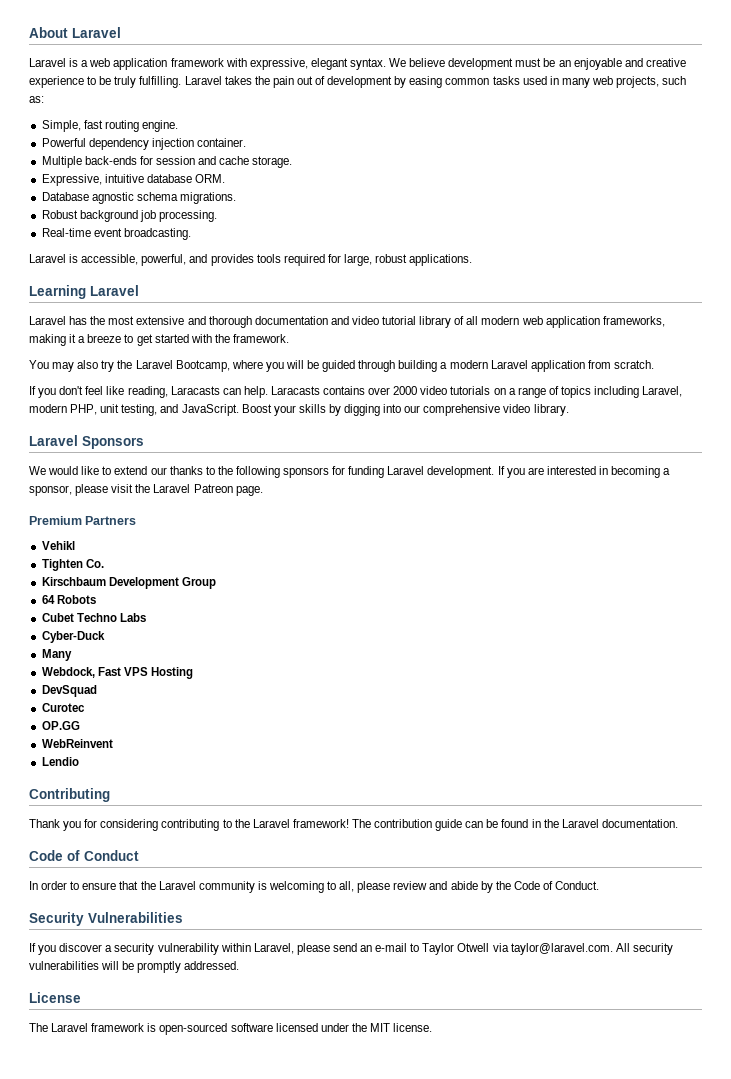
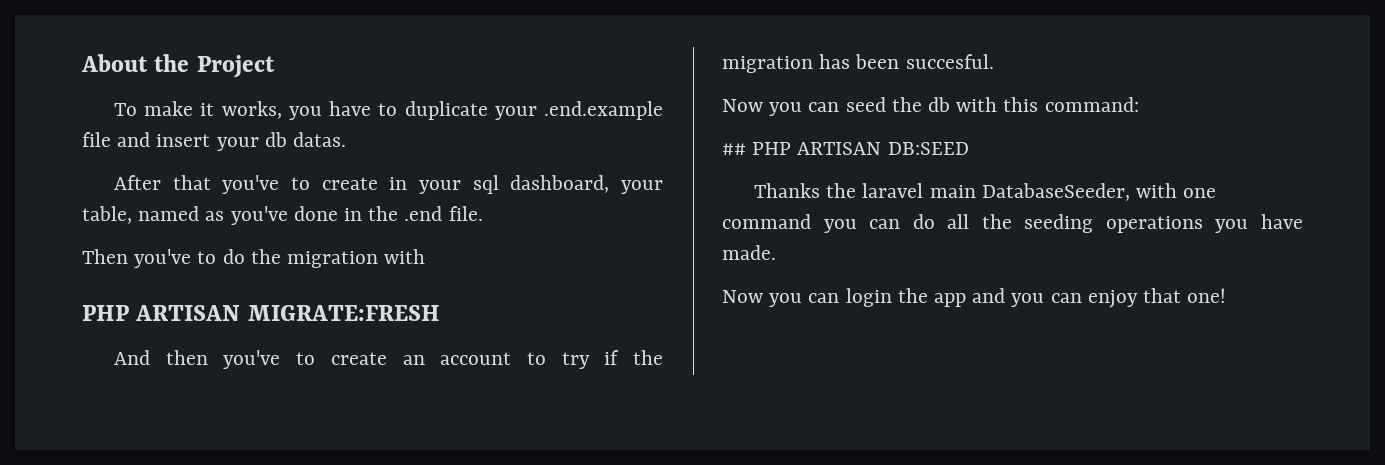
[72,27,121,38] [29,58,686,70] [29,76,687,88] [29,96,44,103] [41,120,178,132] [41,138,246,150] [41,156,293,168] [41,174,225,186] [41,192,236,204] [41,210,217,222] [41,228,191,240] [29,254,473,266] [29,285,139,299] [29,316,665,328] [29,334,289,346] [29,360,654,372] [29,386,683,398] [29,404,569,416] [29,435,144,449] [29,466,671,478] [29,484,263,496] [29,516,137,525] [41,541,75,550] [41,559,104,571] [41,577,216,589] [41,595,96,604] [41,613,146,622] [41,631,105,643] [41,649,72,661] [41,667,193,679] [41,685,97,697] [41,703,85,712] [41,721,80,730] [41,739,113,748] [41,757,79,766] [29,788,110,802] [29,819,678,831] [29,850,139,861] [29,881,600,893] [29,912,183,926] [29,943,673,955] [29,961,240,973] [29,992,81,1003] [29,1023,433,1035] Laravel // Laravel is a web application framework with expressive, elegant syntax. We believe development must be an enjoyable and creative experience to be truly fulfilling. Laravel takes the pain out of development by easing common tasks used in many web projects, such as: // Simple, fast routing engine. // Powerful dependency injection container. // Multiple back-ends for session and cache storage. // Expressive, intuitive database ORM. // Database agnostic schema migrations. // Robust background job processing. // Real-time event broadcasting. // Laravel is accessible, powerful, and provides tools required for large, robust applications. // Learning Laravel // Laravel has the most extensive and thorough documentation and video tutorial library of all modern web application frameworks, making it a breeze to get started with the framework. // You may also try the Laravel Bootcamp, where you will be guided through building a modern Laravel application from scratch. // If you don't feel like reading, Laracasts can help. Laracasts contains over 2000 video tutorials on a range of topics including Laravel, modern PHP, unit testing, and JavaScript. Boost your skills by digging into our comprehensive video library. // Laravel Sponsors // We would like to extend our thanks to the following sponsors for funding Laravel development. If you are interested in becoming a sponsor, please visit the Laravel Patreon page. // Premium Partners // Vehikl // Tighten Co. // Kirschbaum Development Group // 64 Robots // Cubet Techno Labs // Cyber-Duck // Many // Webdock, Fast VPS Hosting // DevSquad // Curotec // OP.GG // WebReinvent // Lendio // Contributing // Thank you for considering contributing to the Laravel framework! The contribution guide can be found in the Laravel documentation. // Code of Conduct // In order to ensure that the Laravel community is welcoming to all, please review and abide by the Code of Conduct. // Security Vulnerabilities // If you discover a security vulnerability within Laravel, please send an e-mail to Taylor Otwell via taylor@laravel.com. All security vulnerabilities will be promptly addressed. // License // The Laravel framework is open-sourced software licensed under the MIT license. -> [154,54,275,78] [114,101,663,120] [82,132,347,151] [114,175,664,194] [82,206,483,225] [82,249,426,268] [82,305,440,321] [114,350,664,369] [722,54,994,73] [722,97,1139,116] [722,142,969,155] [754,183,1217,201] [722,214,1303,233] [722,245,776,260] [722,288,1227,308] the Project // To make it works, you have to duplicate your .end.example file and insert your db datas. // After that you've to create in your sql dashboard, your table, named as you've done in the .end file. // Then you've to do the migration with // PHP ARTISAN MIGRATE:FRESH // And then you've to create an account to try if the migration has been succesful. // Now you can seed the db with this command: // ## PHP ARTISAN DB:SEED // Thanks the laravel main DatabaseSeeder, with one command you can do all the seeding operations you have made. // Now you can login the app and you can enjoy that one!

